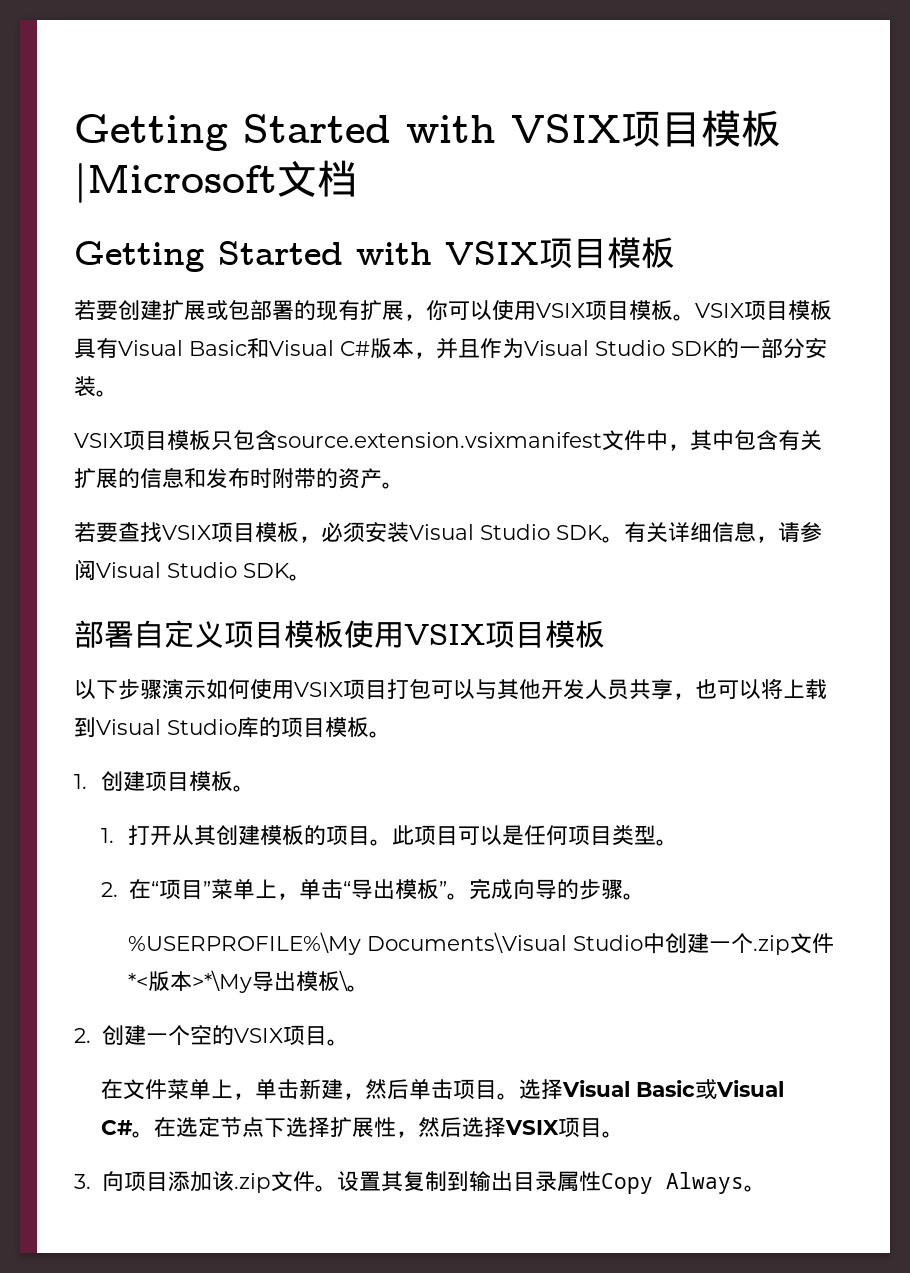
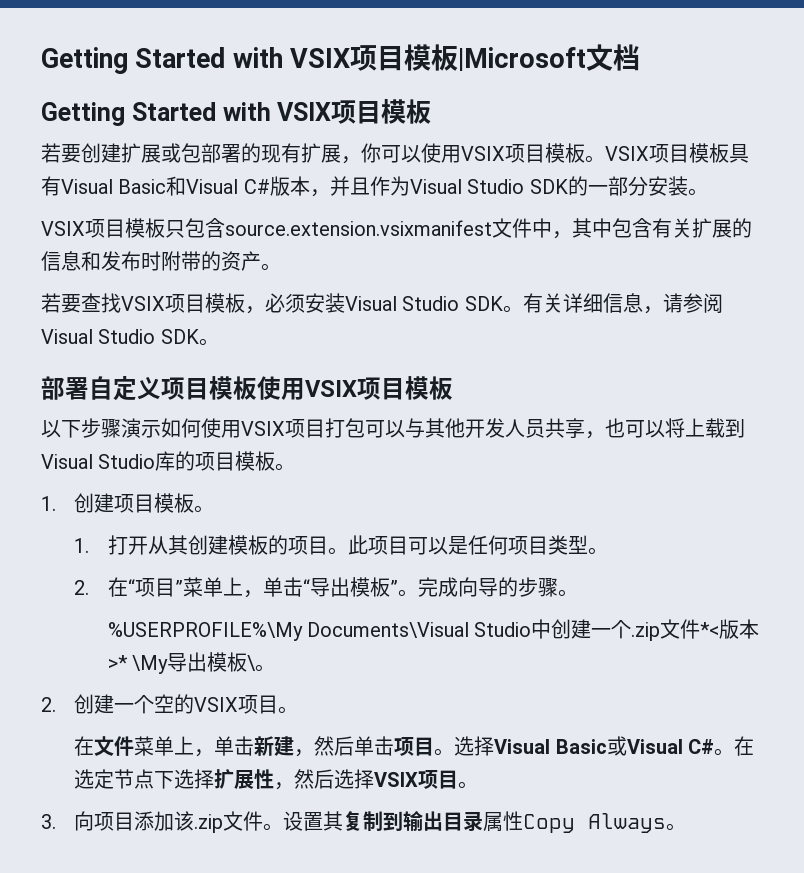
[192,970,253,993] >*\My -> [107,655,169,674] >* \My

